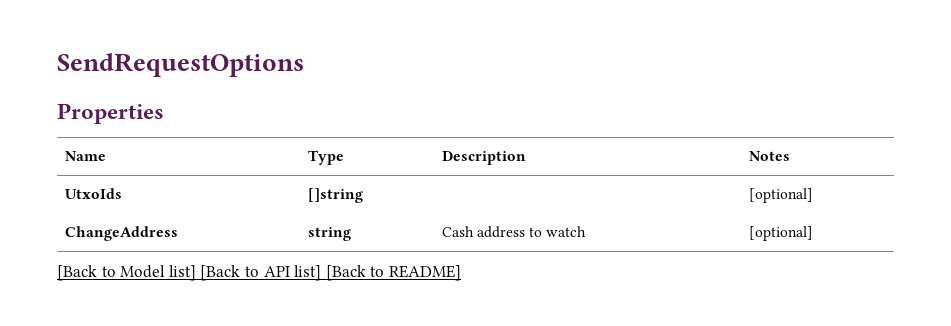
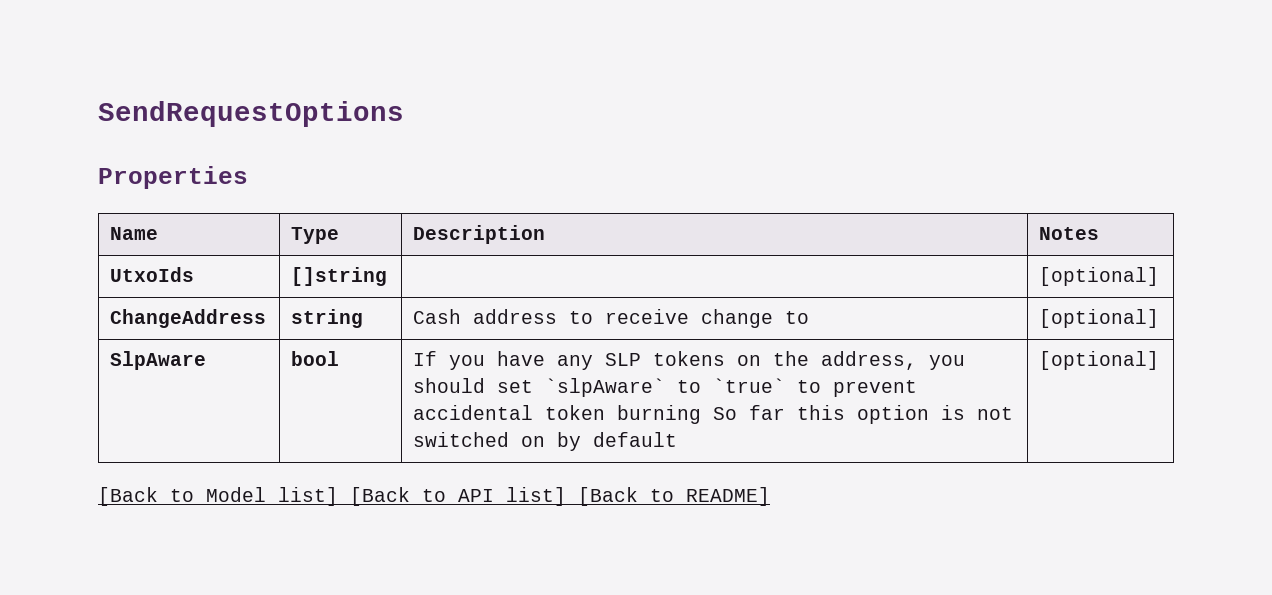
[546,226,587,237] watch -> [605,309,810,328] [1039,309,1160,328] [110,351,207,370] [291,351,340,366] [413,351,966,370] [413,378,918,397] [413,405,1014,424] [413,432,678,451] receive change to | [optional] // SlpAware | bool | If you have any SLP tokens on the address, you should set `slpAware` to `true` to prevent accidental token burning So far this option is not switched on by default

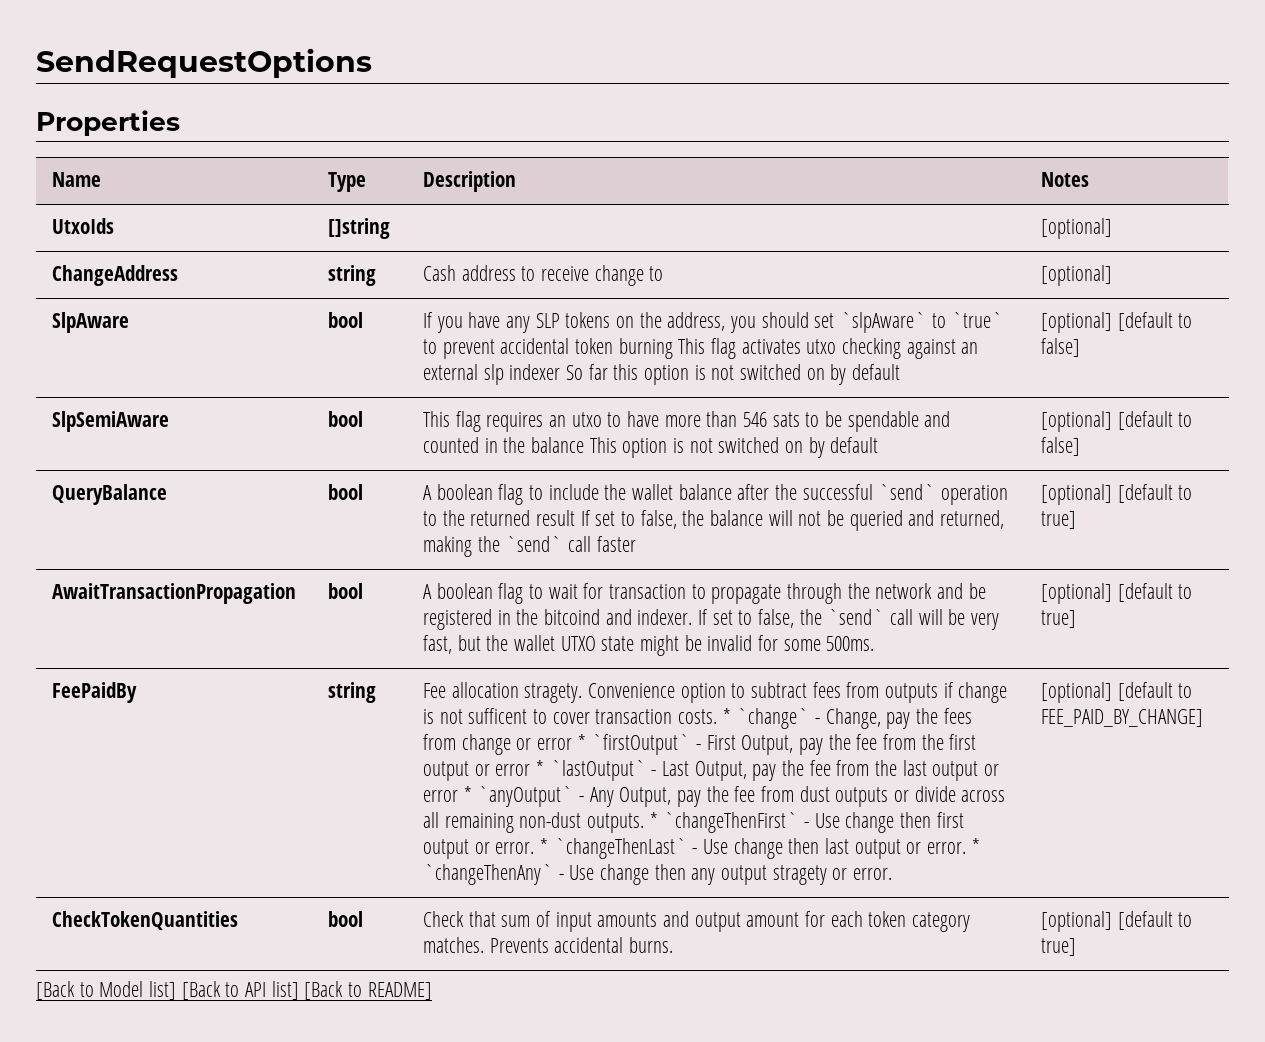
(702, 414) none -> [678,338,979,359] [422,364,561,385] This flag activates utxo checking against an external slp indexer
(1160, 360) none -> [1117,312,1193,331] [1040,338,1080,357] [51,411,169,432] [327,411,363,427] [422,411,951,432] [422,437,879,458] [1040,411,1193,432] [1040,437,1080,456] [51,484,167,505] [327,484,363,500] [422,484,1008,505] [422,510,1004,531] [422,536,636,557] [1040,484,1193,505] [1040,511,1076,529] [51,583,296,604] [327,583,363,599] [422,583,986,604] [422,609,999,630] [422,635,875,656] [1040,583,1193,604] [1040,610,1076,628] [51,682,137,703] [327,682,376,703] [422,682,1008,703] [422,708,972,729] [422,734,977,755] [422,760,999,781] [422,786,1006,807] [422,812,964,833] [422,838,980,859] [422,864,892,885] [1040,682,1193,703] [1040,709,1203,727] [51,911,238,930] [327,911,363,927] [422,911,970,932] [422,937,673,953] [1040,911,1193,932] [1040,938,1076,956] [default to false] // SlpSemiAware | bool | This flag requires an utxo to have more than 546 sats to be spendable and counted in the balance This option is not switched on by default | [optional] [default to false] // QueryBalance | bool | A boolean flag to include the wallet balance after the successful `send` operation to the returned result If set to false, the balance will not be queried and returned, making the `send` call faster | [optional] [default to true] // AwaitTransactionPropagation | bool | A boolean flag to wait for transaction to propagate through the network and be registered in the bitcoind and indexer. If set to false, the `send` call will be very fast, but the wallet UTXO state might be invalid for some 500ms. | [optional] [default to true] // FeePaidBy | string | Fee allocation stragety. Convenience option to subtract fees from outputs if change is not sufficent to cover transaction costs. * `change` - Change, pay the fees from change or error * `firstOutput` - First Output, pay the fee from the first output or error * `lastOutput` - Last Output, pay the fee from the last output or error * `anyOutput` - Any Output, pay the fee from dust outputs or divide across all remaining non-dust outputs. * `changeThenFirst` - Use change then first output or error. * `changeThenLast` - Use change then last output or error. * `changeThenAny` - Use change then any output stragety or error. | [optional] [default to FEE_PAID_BY_CHANGE] // CheckTokenQuantities | bool | Check that sum of input amounts and output amount for each token category matches. Prevents accidental burns. | [optional] [default to true]

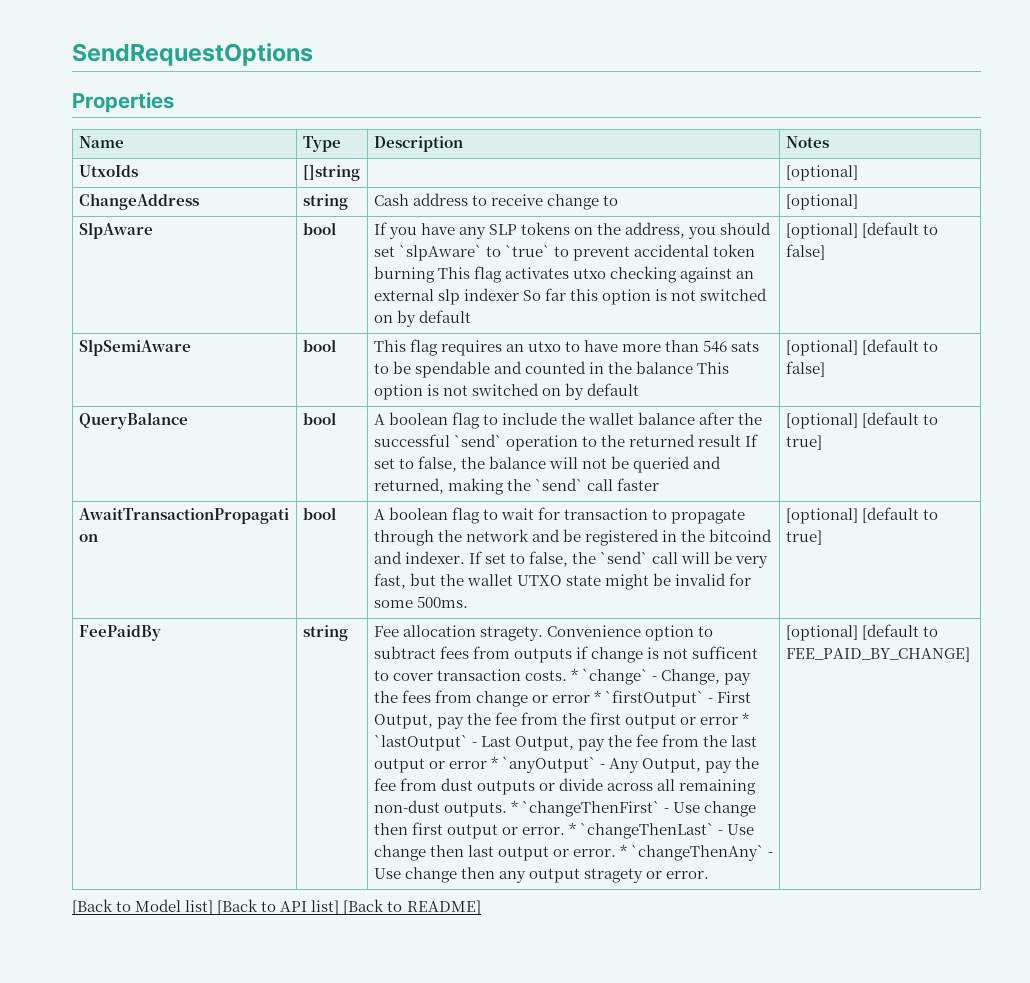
[51,911,238,930] [327,911,363,927] [422,911,970,932] [422,937,673,953] [1040,911,1193,932] [1040,938,1076,956] // CheckTokenQuantities | bool | Check that sum of input amounts and output amount for each token category matches. Prevents accidental burns. | [optional] [default to true] -> (970, 654) none

